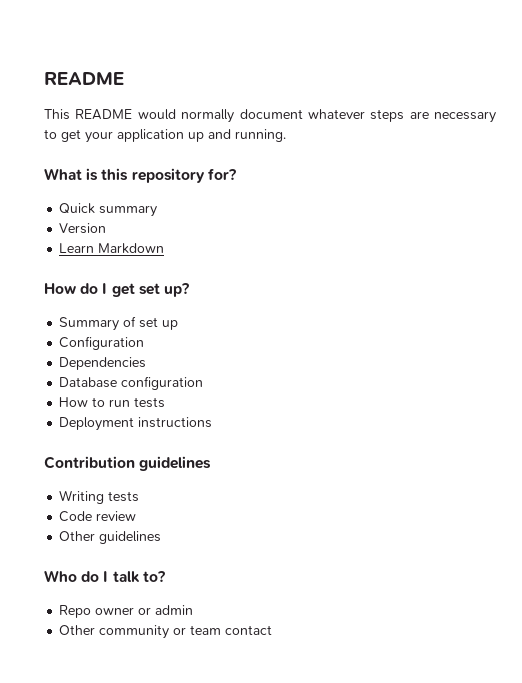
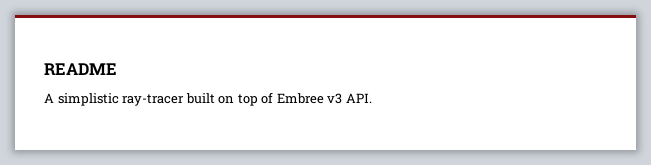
[44,109,496,123] [44,129,286,143] [44,168,236,183] [59,203,158,217] [59,223,107,234] [59,243,165,254] [44,283,189,297] [59,316,179,331] [59,336,145,350] [59,357,147,370] [59,376,204,390] [59,397,166,408] [59,417,213,431] [44,456,212,471] [59,490,140,504] [59,511,137,522] [59,531,162,544] [44,570,165,583] [59,605,194,618] [59,625,273,639] This README would normally document whatever steps are necessary to get your application up and running. // What is this repository for? // Quick summary // Version // Learn Markdown // How do I get set up? // Summary of set up // Configuration // Dependencies // Database configuration // How to run tests // Deployment instructions // Contribution guidelines // Writing tests // Code review // Other guidelines // Who do I talk to? // Repo owner or admin // Other community or team contact -> [44,92,372,106] A simplistic ray-tracer built on top of Embree v3 API.

